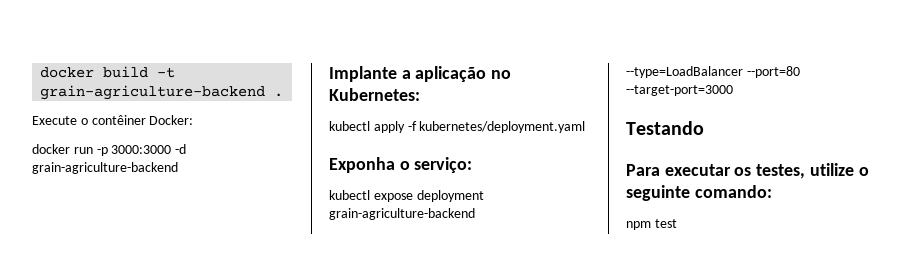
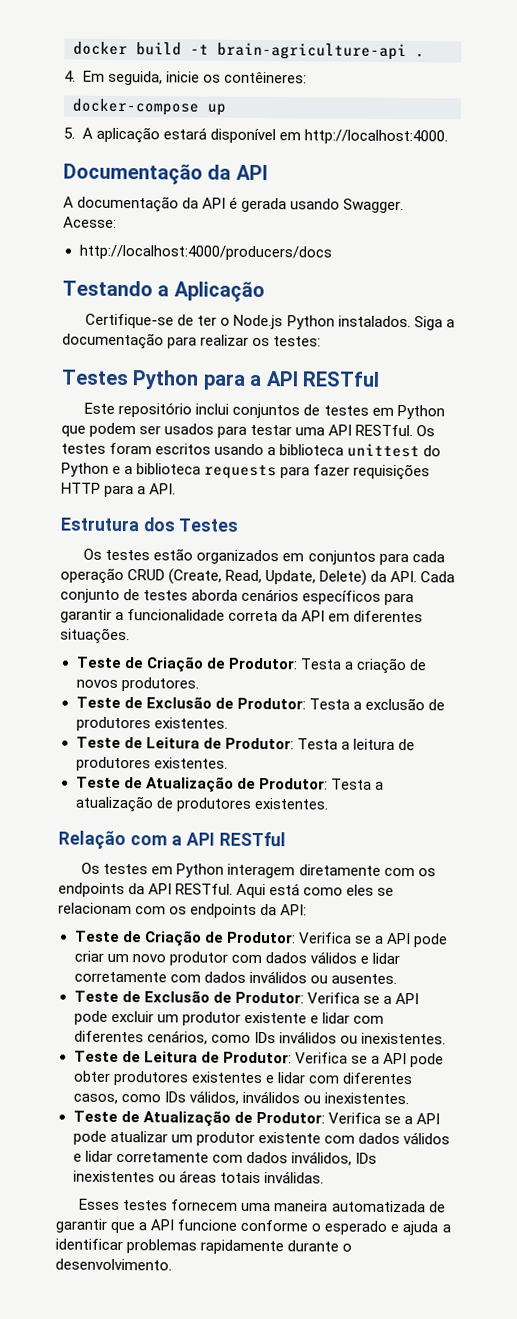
[40,85,266,100] grain-agriculture-backend -> [217,42,407,61] brain-agriculture-api
[32,115,194,125] [32,144,187,156] [32,162,178,174] [329,66,512,82] [329,88,420,101] [329,121,586,133] [329,157,473,173] [329,190,484,202] [329,208,475,220] [626,66,800,78] [626,85,733,96] [626,121,704,135] [626,163,869,179] [626,185,772,201] [626,219,677,230] Execute o contêiner Docker: // docker run -p 3000:3000 -d grain-agriculture-backend // Implante a aplicação no Kubernetes: // kubectl apply -f kubernetes/deployment.yaml // Exponha o serviço: // kubectl expose deployment grain-agriculture-backend --type=LoadBalancer --port=80 --target-port=3000 // Testando // Para executar os testes, utilize o seguinte comando: // npm test -> [64,70,307,86] [72,98,226,116] [63,126,448,145] [63,163,268,185] [63,195,405,214] [63,216,117,228] [78,244,332,261] [62,280,265,303] [85,313,455,331] [62,332,322,350] [61,369,380,390] [84,401,445,420] [61,422,436,438] [61,442,442,458] [61,462,431,481] [61,482,177,498] [60,517,240,532] [83,548,445,566] [60,567,456,586] [60,588,415,606] [60,608,424,623] [60,627,130,645] [75,656,427,675] [75,677,199,692] [75,696,445,711] [75,716,228,732] [75,736,415,751] [75,756,228,772] [75,776,384,792] [74,795,329,813] [58,830,286,850] [81,862,436,879] [58,882,395,899] [58,902,308,918] [73,930,448,948] [73,950,400,966] [73,970,397,984] [73,990,419,1005] [73,1010,384,1026] [73,1030,446,1045] [73,1050,444,1068] [72,1070,413,1086] [72,1090,409,1105] [72,1110,440,1126] [72,1130,450,1146] [72,1150,377,1166] [72,1170,324,1184] [79,1198,446,1213] [55,1218,451,1236] [55,1238,353,1255] [55,1258,172,1271] 4. Em seguida, inicie os contêineres: // docker-compose up // 5. A aplicação estará disponível em http://localhost:4000. // Documentação da API // A documentação da API é gerada usando Swagger. Acesse: // http://localhost:4000/producers/docs // Testando a Aplicação // Certifique-se de ter o Node.js Python instalados. Siga a documentação para realizar os testes: // Testes Python para a API RESTful // Este repositório inclui conjuntos de testes em Python que podem ser usados para testar uma API RESTful. Os testes foram escritos usando a biblioteca unittest do Python e a biblioteca requests para fazer requisições HTTP para a API. // Estrutura dos Testes // Os testes estão organizados em conjuntos para cada operação CRUD (Create, Read, Update, Delete) da API. Cada conjunto de testes aborda cenários específicos para garantir a funcionalidade correta da API em diferentes situações. // Teste de Criação de Produtor: Testa a criação de novos produtores. // Teste de Exclusão de Produtor: Testa a exclusão de produtores existentes. // Teste de Leitura de Produtor: Testa a leitura de produtores existentes. // Teste de Atualização de Produtor: Testa a atualização de produtores existentes. // Relação com a API RESTful // Os testes em Python interagem diretamente com os endpoints da API RESTful. Aqui está como eles se relacionam com os endpoints da API: // Teste de Criação de Produtor: Verifica se a API pode criar um novo produtor com dados válidos e lidar corretamente com dados inválidos ou ausentes. // Teste de Exclusão de Produtor: Verifica se a API pode excluir um produtor existente e lidar com diferentes cenários, como IDs inválidos ou inexistentes. // Teste de Leitura de Produtor: Verifica se a API pode obter produtores existentes e lidar com diferentes casos, como IDs válidos, inválidos ou inexistentes. // Teste de Atualização de Produtor: Verifica se a API pode atualizar um produtor existente com dados válidos e lidar corretamente com dados inválidos, IDs inexistentes ou áreas totais inválidas. // Esses testes fornecem uma maneira automatizada de garantir que a API funcione conforme o esperado e ajuda a identificar problemas rapidamente durante o desenvolvimento.

